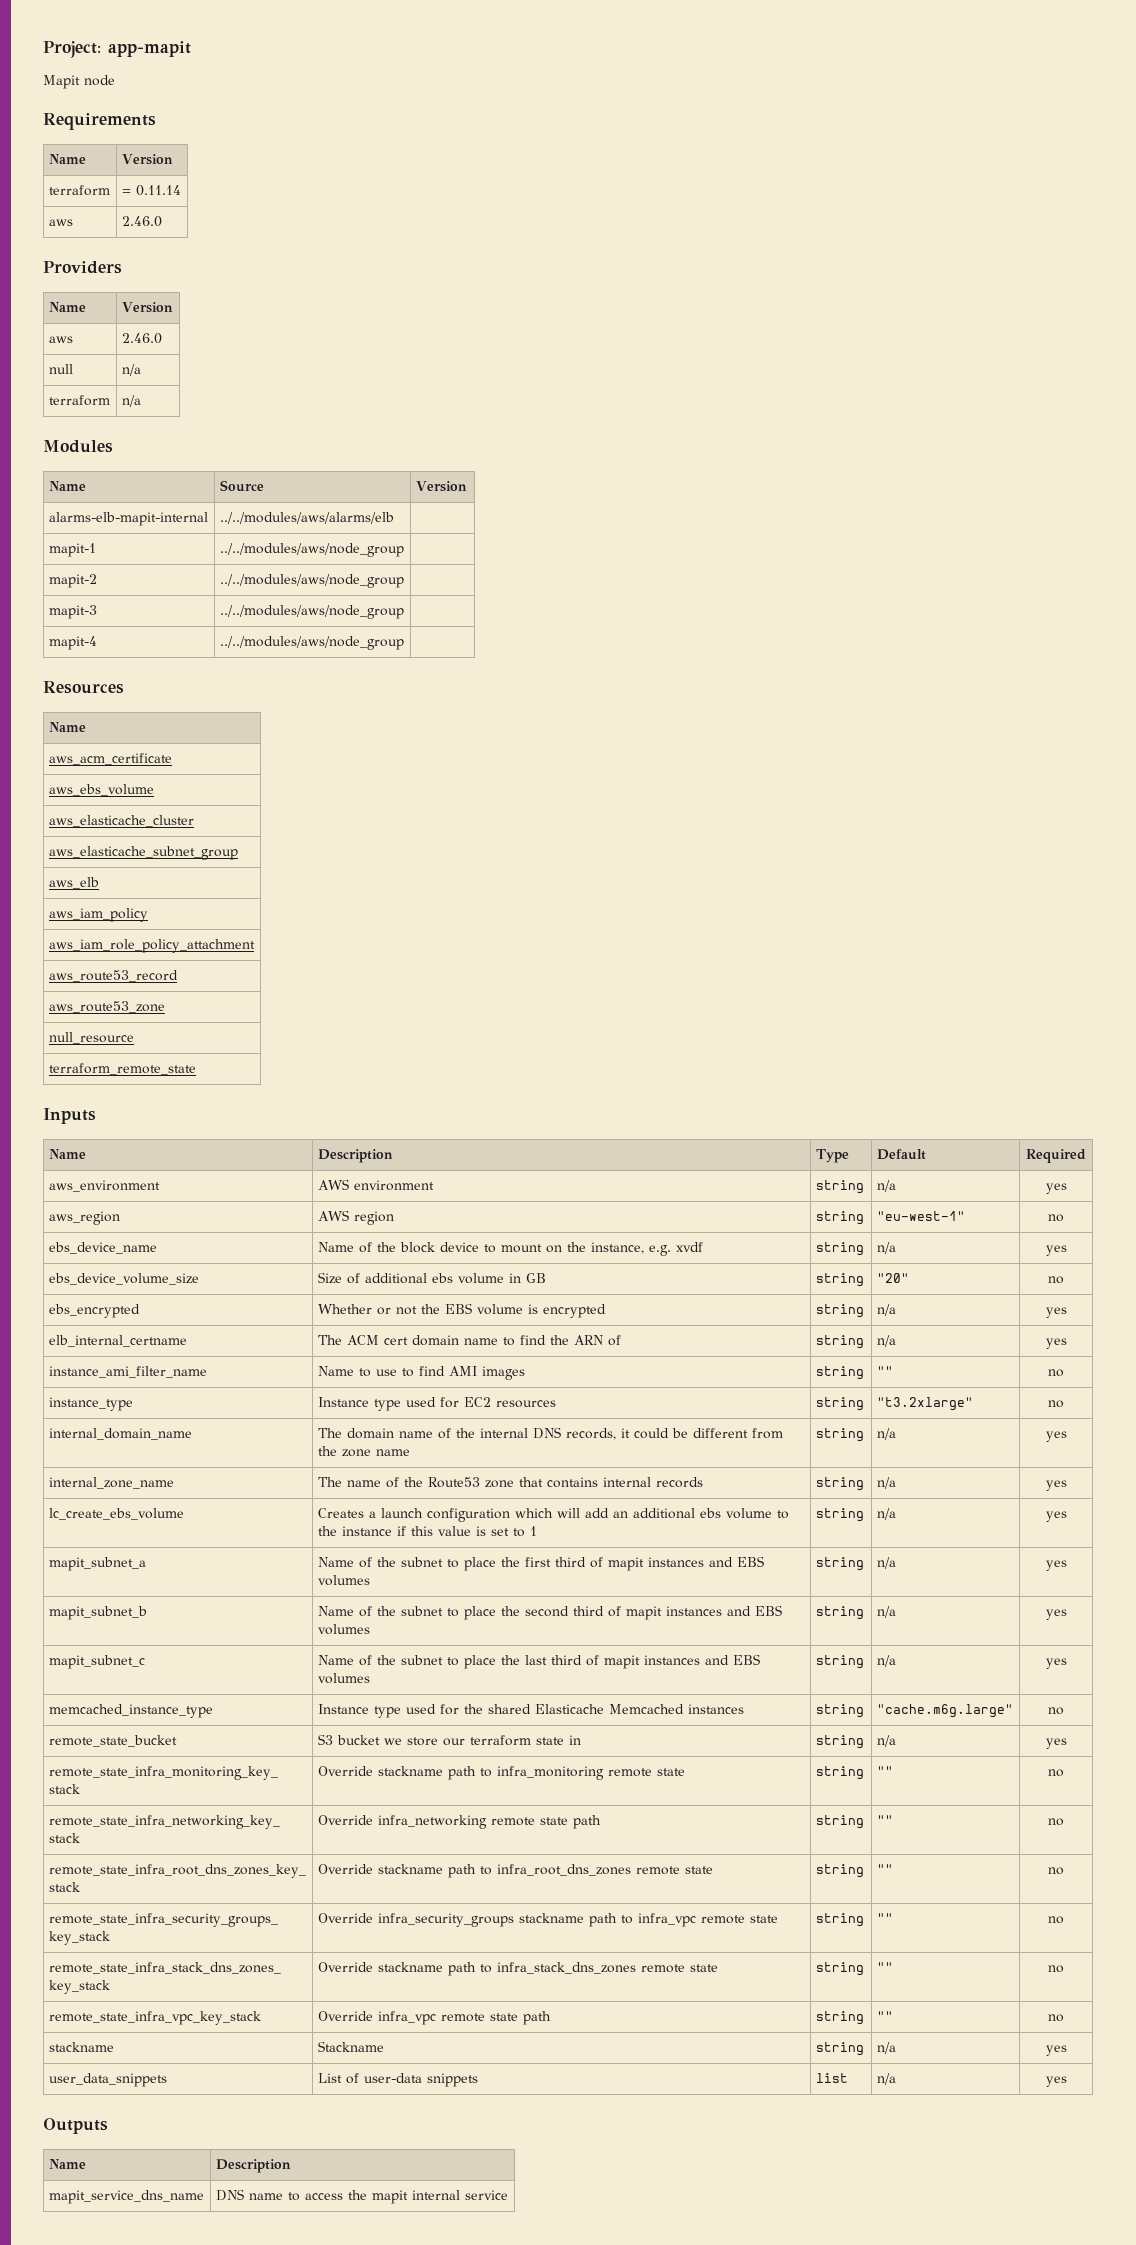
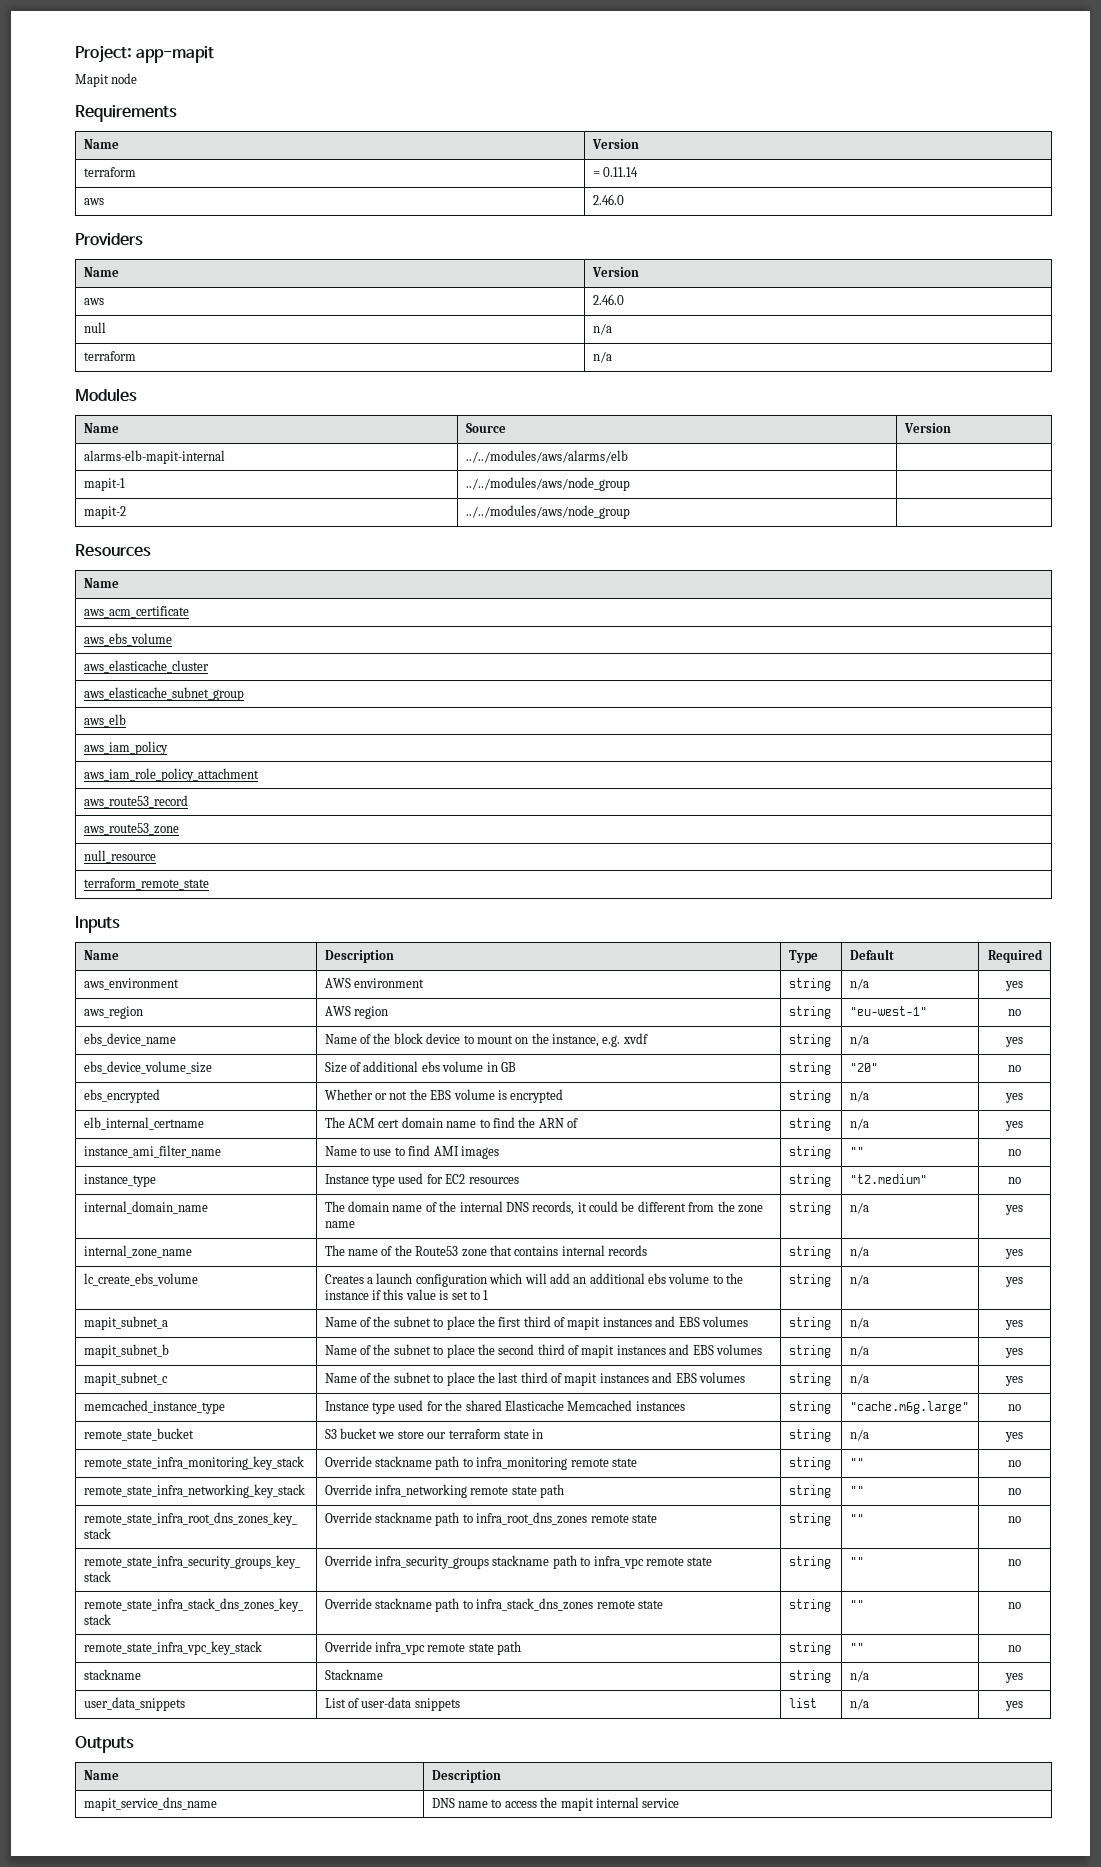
[48,605,97,619] [219,605,404,619] [48,636,97,650] [219,636,404,650] // mapit-3 | ../../modules/aws/node_group | // mapit-4 | ../../modules/aws/node_group | -> (630, 512) none
[876,1397,973,1411] "t3.2xlarge" -> [849,1174,927,1184] "t2.medium"

